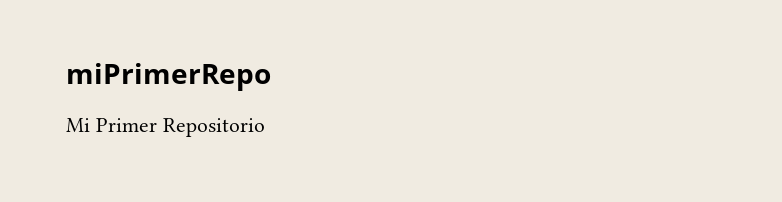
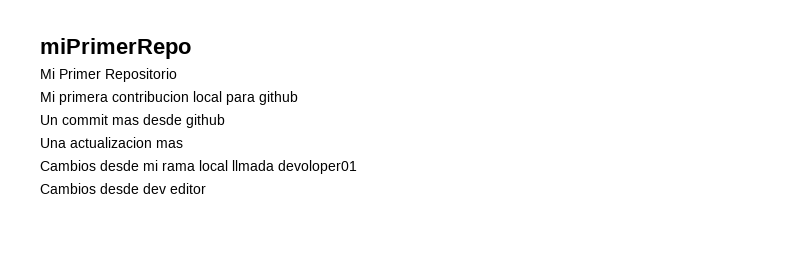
(265, 127) none -> [40,91,298,105] [40,114,225,128] [40,137,183,148] [40,160,357,174] [40,183,206,194] // Mi primera contribucion local para github // Un commit mas desde github // Una actualizacion mas // Cambios desde mi rama local llmada devoloper01 // Cambios desde dev editor

